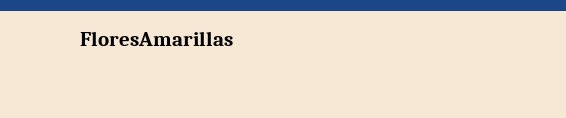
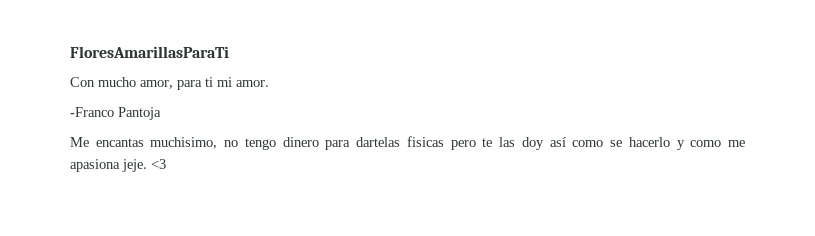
[80,31,233,46] FloresAmarillas -> [70,46,229,58] [70,77,269,90] [70,107,161,120] [70,136,745,150] [70,159,166,172] FloresAmarillasParaTi // Con mucho amor, para ti mi amor. // -Franco Pantoja // Me encantas muchisimo, no tengo dinero para dartelas fisicas pero te las doy así como se hacerlo y como me apasiona jeje. <3

